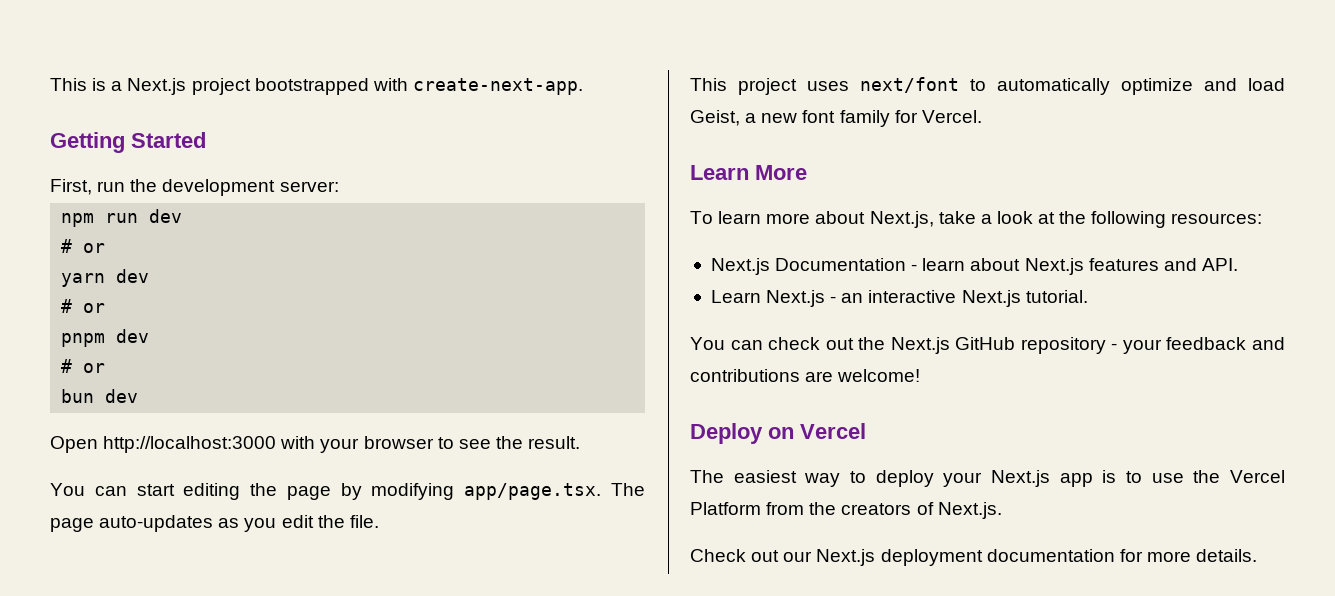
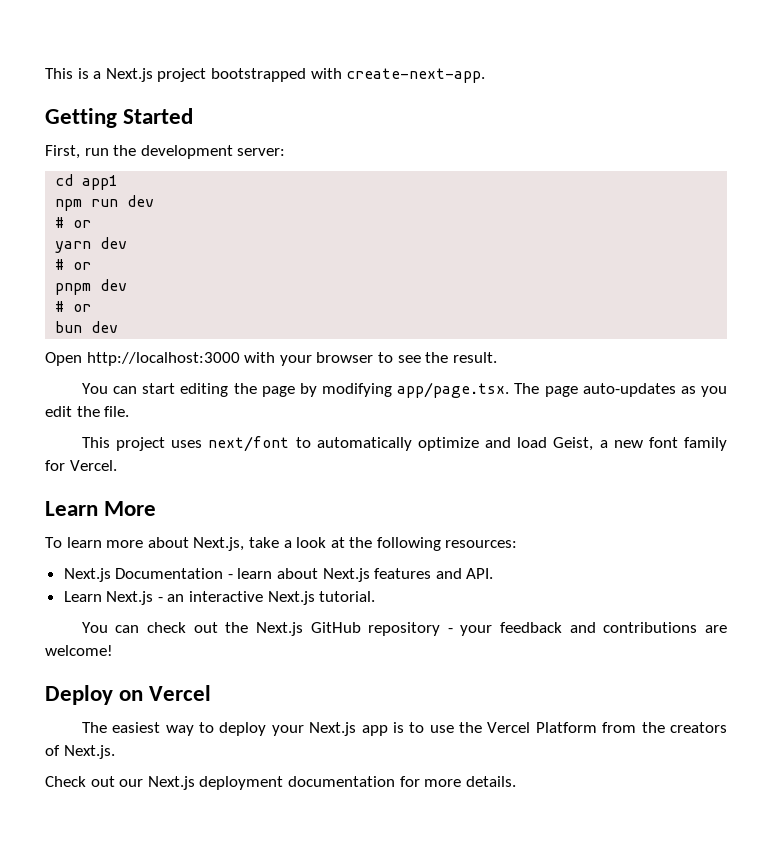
(339, 186) none -> [55,174,119,190] // cd app1

